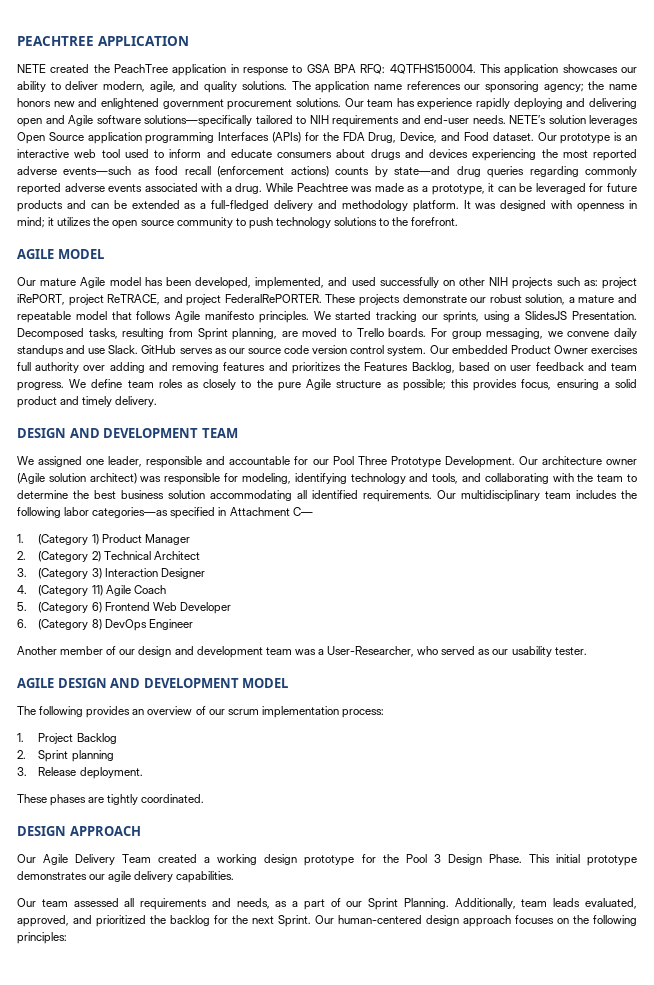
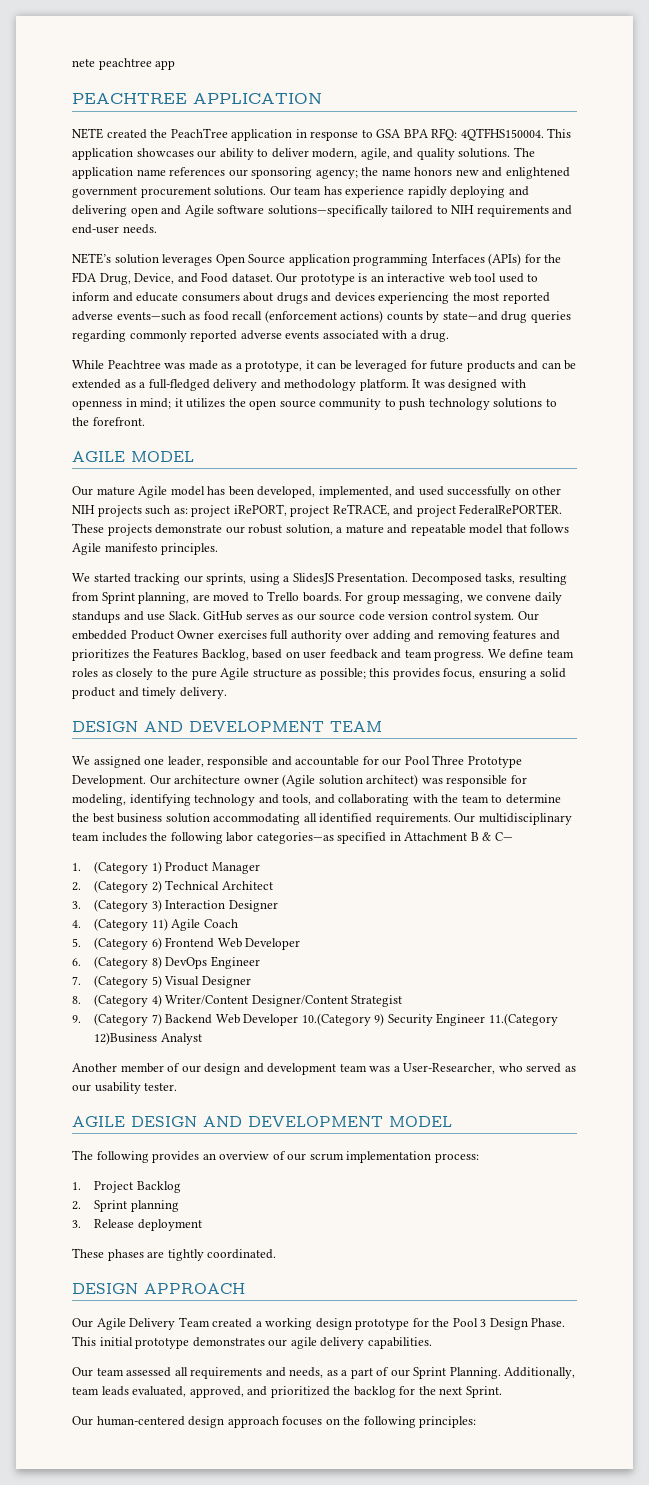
(17, 41) none -> [72,58,176,70] nete peachtree app //
(506, 119) none -> (157, 229) //
(263, 188) none -> (450, 336) //
(309, 317) none -> (219, 549) //
(290, 511) none -> [470,832,492,841] B &
(193, 624) none -> [72,975,251,988] [72,994,403,1007] [72,1013,558,1026] [94,1032,202,1045] // 7. (Category 5) Visual Designer // 8. (Category 4) Writer/Content Designer/Content Strategist // 9. (Category 7) Backend Web Developer 10.(Category 9) Security Engineer 11.(Category 12)Business Analyst
[79,767,143,779] deployment. -> [137,1219,202,1231] deployment
(311, 921) none -> (502, 1392) //

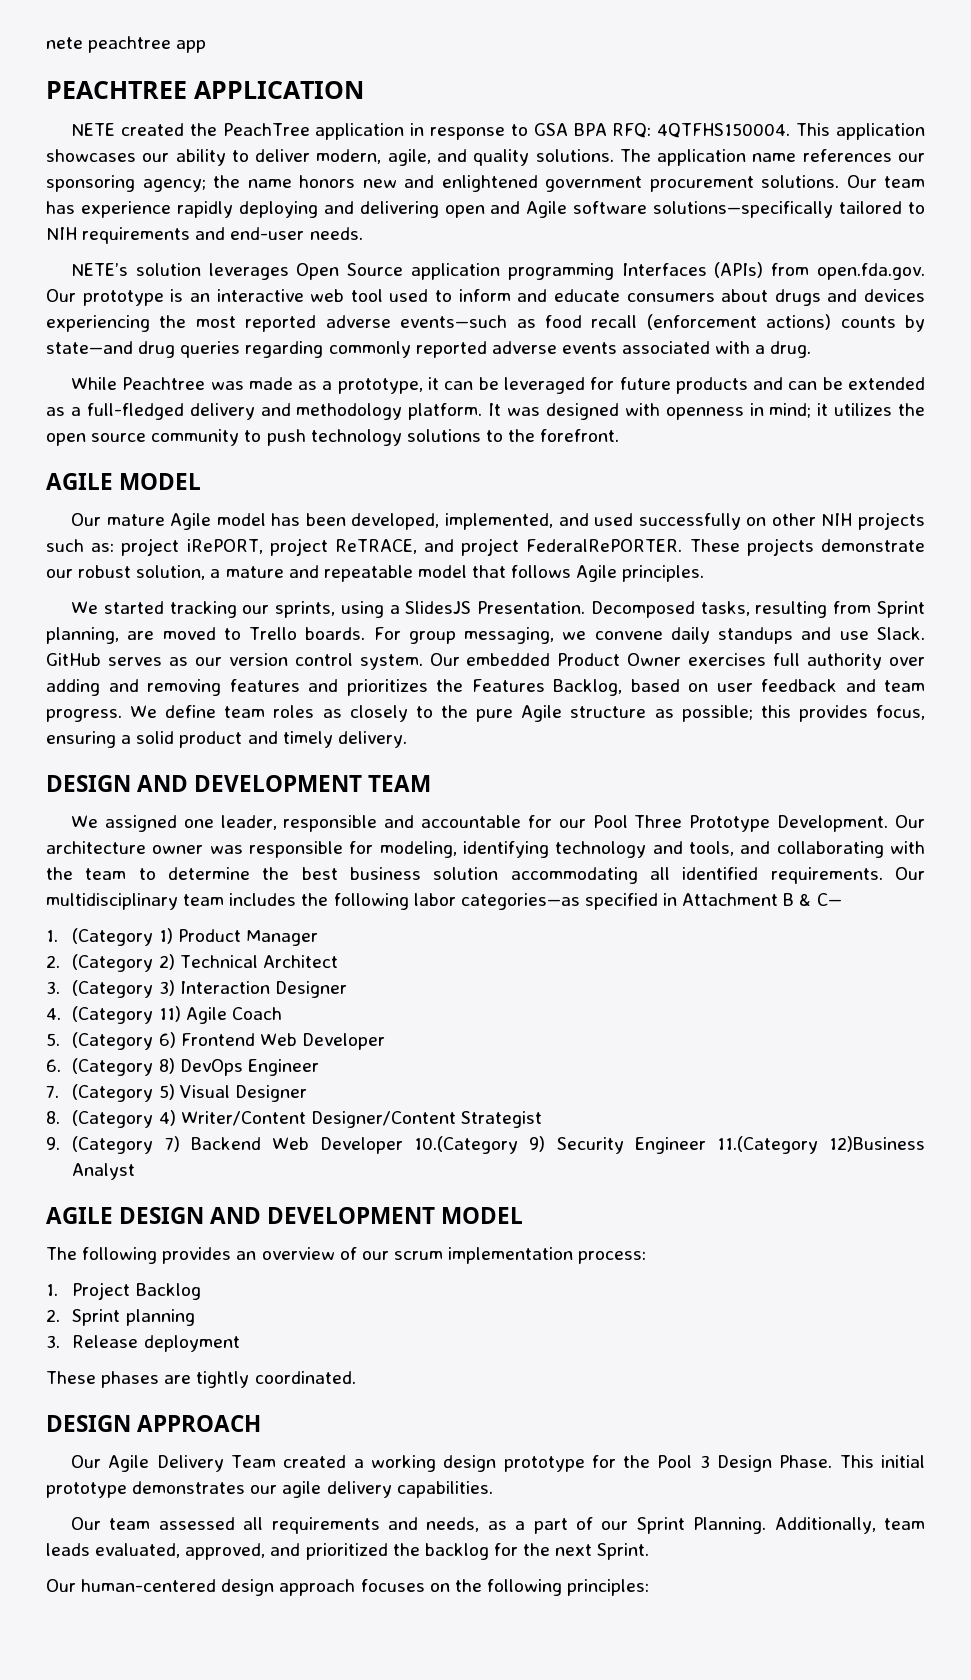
[524,254,562,263] [72,272,273,285] for the FDA Drug, Device, and Food dataset. -> [771,263,926,280] from open.fda.gov.
[104,543,158,552] manifesto -> (618, 573) none
[319,611,385,621] source code -> (222, 661) none
[282,774,419,787] (Agile solution architect) -> (204, 849) none
[72,1063,576,1075] [72,1082,178,1094] // Another member of our design and development team was a User-Researcher, who served as our usability tester. -> (136, 1171) none

